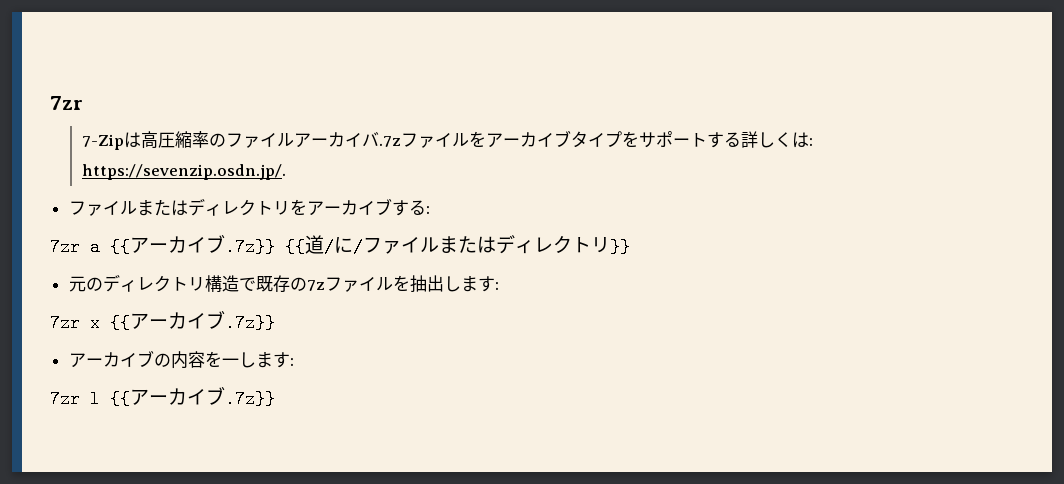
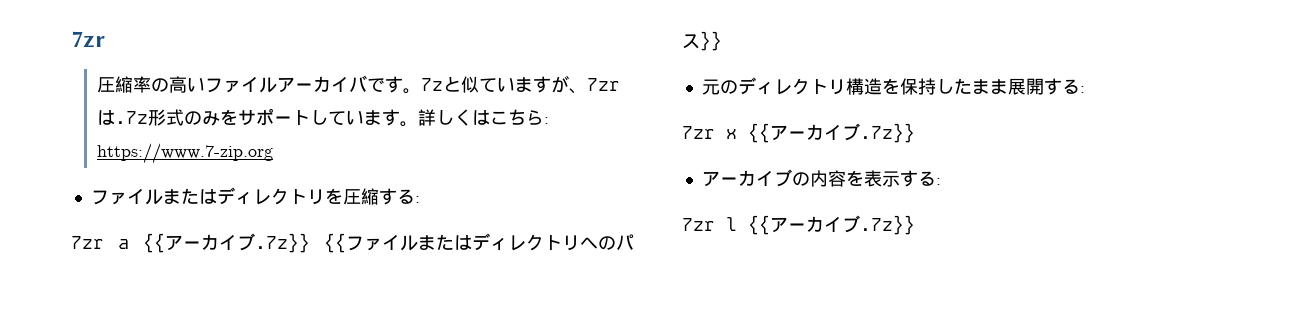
[81,131,158,150] 7-Zipは高 -> (105, 39) none
(226, 140) none -> [168,76,205,93] 高い
[378,130,813,148] [81,164,286,180] .7zファイルをアーカイブタイプをサポートする詳しくは: https://sevenzip.osdn.jp/. -> [366,75,620,94] [96,108,549,127] [96,143,273,164] です。7zと似ていますが、7zrは.7z形式のみをサポートしています。詳しくはこちら: https://www.7-zip.org
[306,198,392,216] アーカイブ -> [342,188,379,205] 圧縮
[305,235,610,256] 道/に/ファイルまたはディレクトリ -> [346,233,634,251] [682,34,700,49] ファイルまたはディレクトリへのパス
[238,275,495,292] で既存の7zファイルを抽出します -> [881,78,1080,95] を保持したまま展開する
[221,352,290,368] 一します -> [863,170,936,187] 表示する

